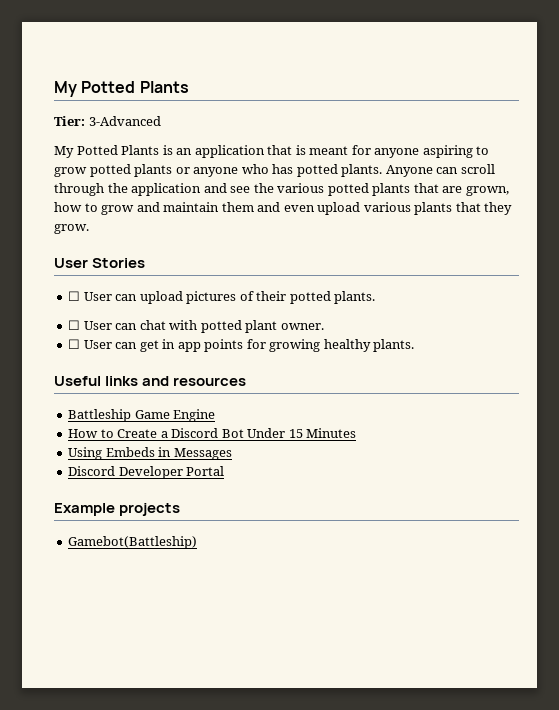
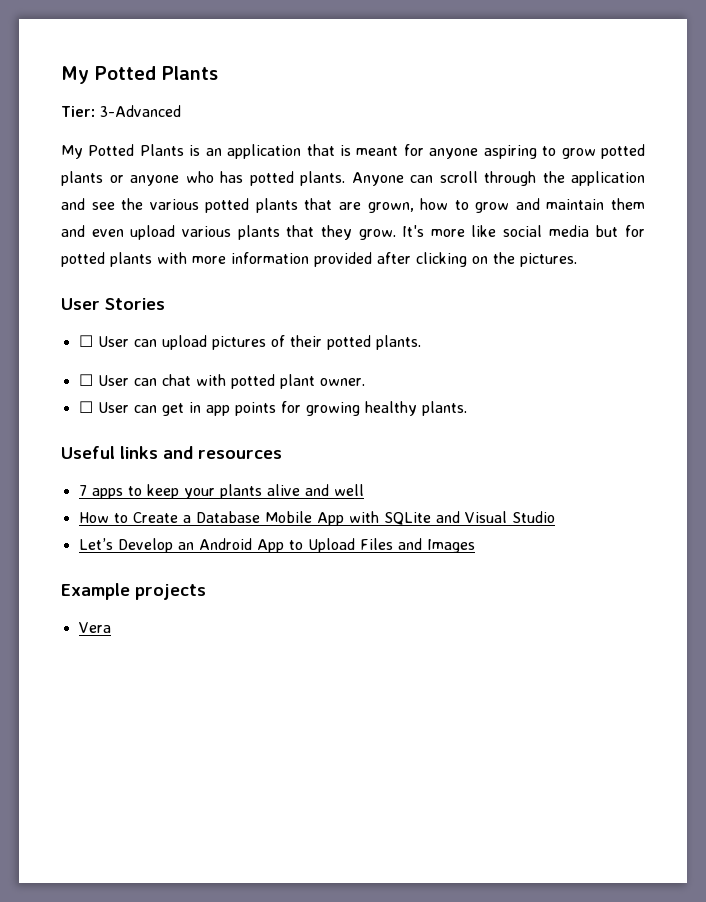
(89, 229) none -> [402,225,645,237] [61,252,577,267] It's more like social media but for potted plants with more information provided after clicking on the pictures.
[68,409,216,422] [68,428,357,438] [68,447,232,460] [68,466,225,479] Battleship Game Engine // How to Create a Discord Bot Under 15 Minutes // Using Embeds in Messages // Discord Developer Portal -> [78,484,364,499] [78,511,555,526] [78,538,475,553] 7 apps to keep your plants alive and well // How to Create a Database Mobile App with SQLite and Visual Studio // Let’s Develop an Android App to Upload Files and Images
[68,536,198,549] Gamebot(Battleship) -> [78,622,111,633] Vera

